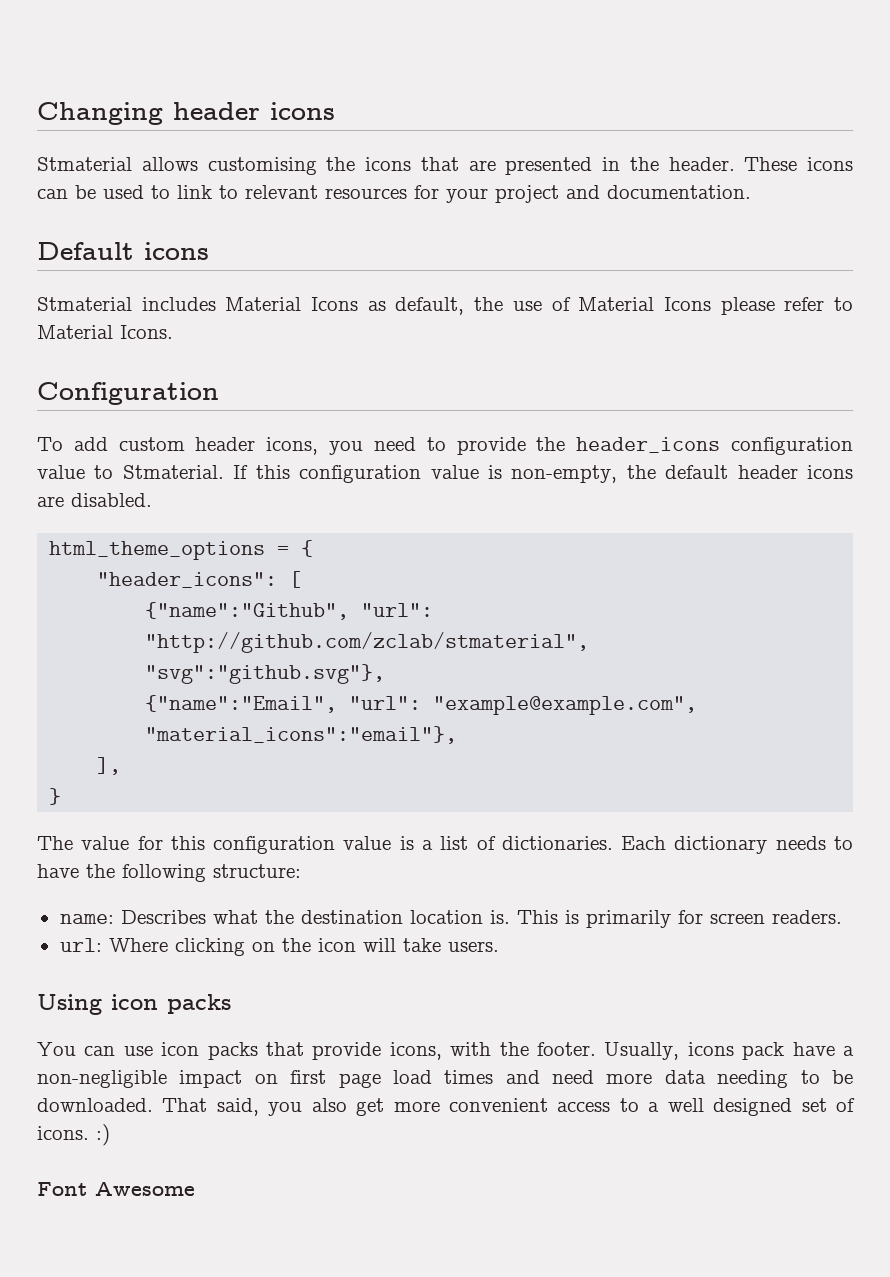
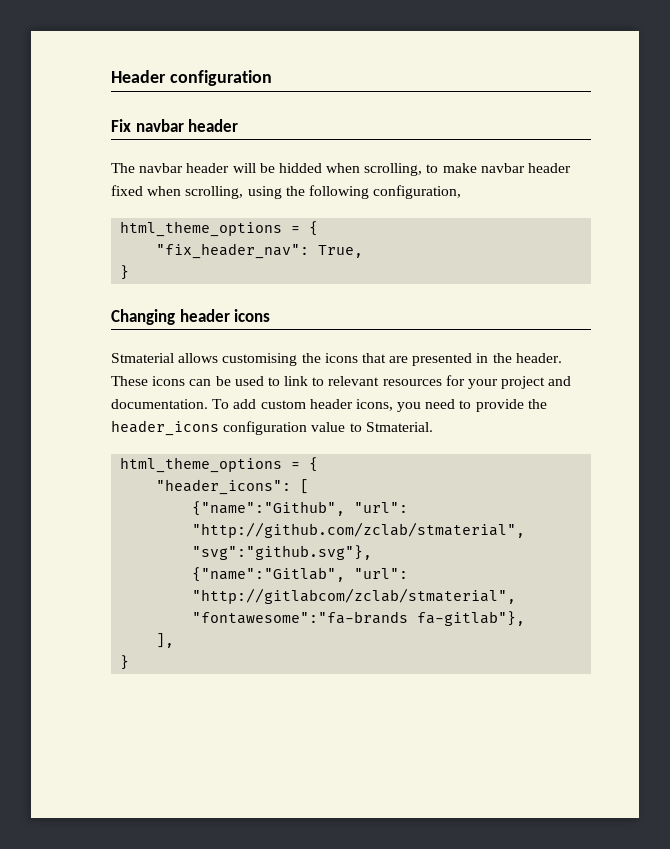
(37, 113) none -> [111,70,272,86] [111,119,239,132] [111,163,572,176] [111,185,462,199] [120,221,319,237] [156,243,364,259] [120,265,130,280] Header configuration // Fix navbar header // The navbar header will be hidded when scrolling, to make navbar header fixed when scrolling, using the following configuration, // html_theme_options = { // "fix_header_nav": True, // } //
[37,242,209,260] [37,297,854,315] [37,325,173,339] [37,382,219,405] // Default icons // Stmaterial includes Material Icons as default, the use of Material Icons please refer to Material Icons. // Configuration // -> (208, 404) none
[233,465,853,483] [37,493,152,507] If this configuration value is non-empty, the default header icons are disabled. -> (433, 427) none
[145,695,698,715] [145,726,458,744] [97,757,122,775] [49,788,62,805] [37,836,854,854] [37,864,301,882] [59,910,842,928] [59,938,499,956] [37,994,231,1015] [37,1042,854,1060] [37,1070,853,1088] [37,1098,856,1116] [37,1124,110,1146] [37,1182,195,1196] {"name":"Email", "url": "example@example.com", "material_icons":"email"}, // ], // } // The value for this configuration value is a list of dictionaries. Each dictionary needs to have the following structure: // name: Describes what the destination location is. This is primarily for screen readers. // url: Where clicking on the icon will take users. // Using icon packs // You can use icon packs that provide icons, with the footer. Usually, icons pack have a non-negligible impact on first page load times and need more data needing to be downloaded. That said, you also get more convenient access to a well designed set of icons. :) // Font Awesome -> [192,567,409,582] [192,588,517,604] [192,611,526,626] [156,633,175,648] [120,655,130,670] {"name":"Gitlab", "url": "http://gitlabcom/zclab/stmaterial", "fontawesome":"fa-brands fa-gitlab"}, // ], // }

